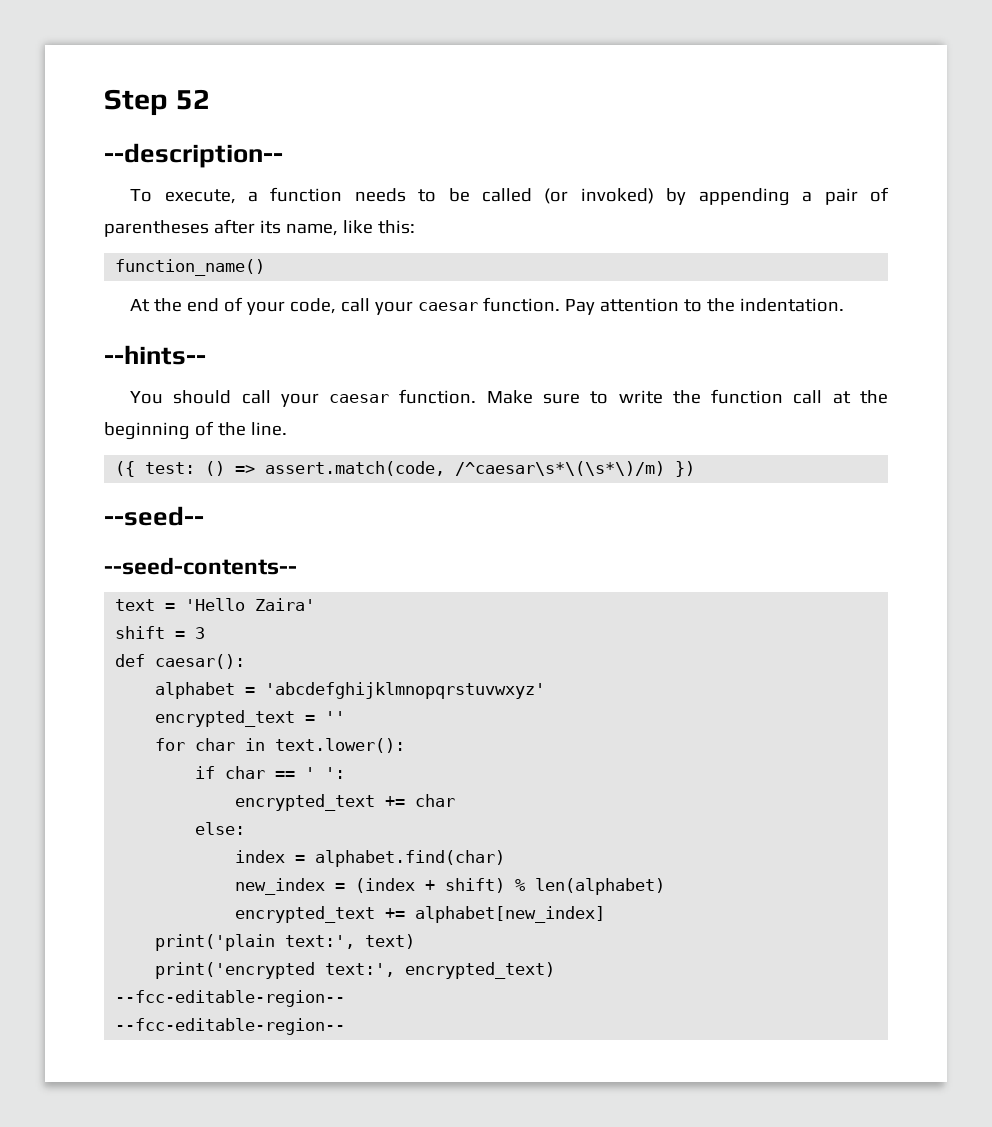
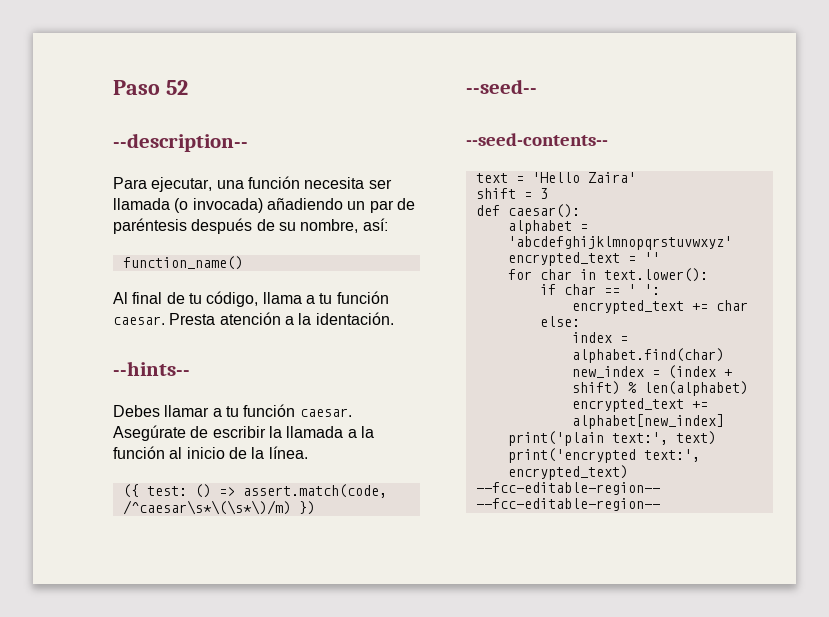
[104,89,168,116] Step -> [113,80,160,95] Paso
[130,187,889,206] [104,219,415,237] [115,259,266,276] [130,297,845,315] [104,345,206,365] [130,389,888,407] [104,421,287,440] To execute, a function needs to be called (or invoked) by appending a pair of parentheses after its name, like this: // function_name() // At the end of your code, call your caesar function. Pay attention to the indentation. // --hints-- // You should call your caesar function. Make sure to write the function call at the beginning of the line. -> [113,176,392,192] [113,198,415,213] [113,218,388,234] [122,256,243,270] [113,291,389,307] [113,312,394,325] [113,361,190,376] [113,404,352,417] [113,425,374,441] [113,446,308,459] Para ejecutar, una función necesita ser llamada (o invocada) añadiendo un par de paréntesis después de su nombre, así: // function_name() // Al final de tu código, llama a tu función caesar. Presta atención a la identación. // --hints-- // Debes llamar a tu función caesar. Asegúrate de escribir la llamada a la función al inicio de la línea.

